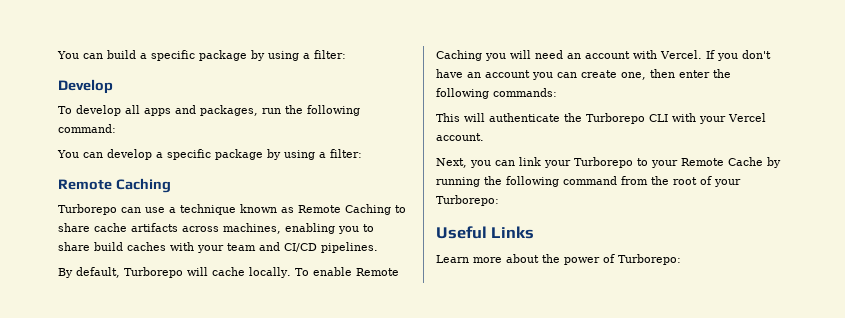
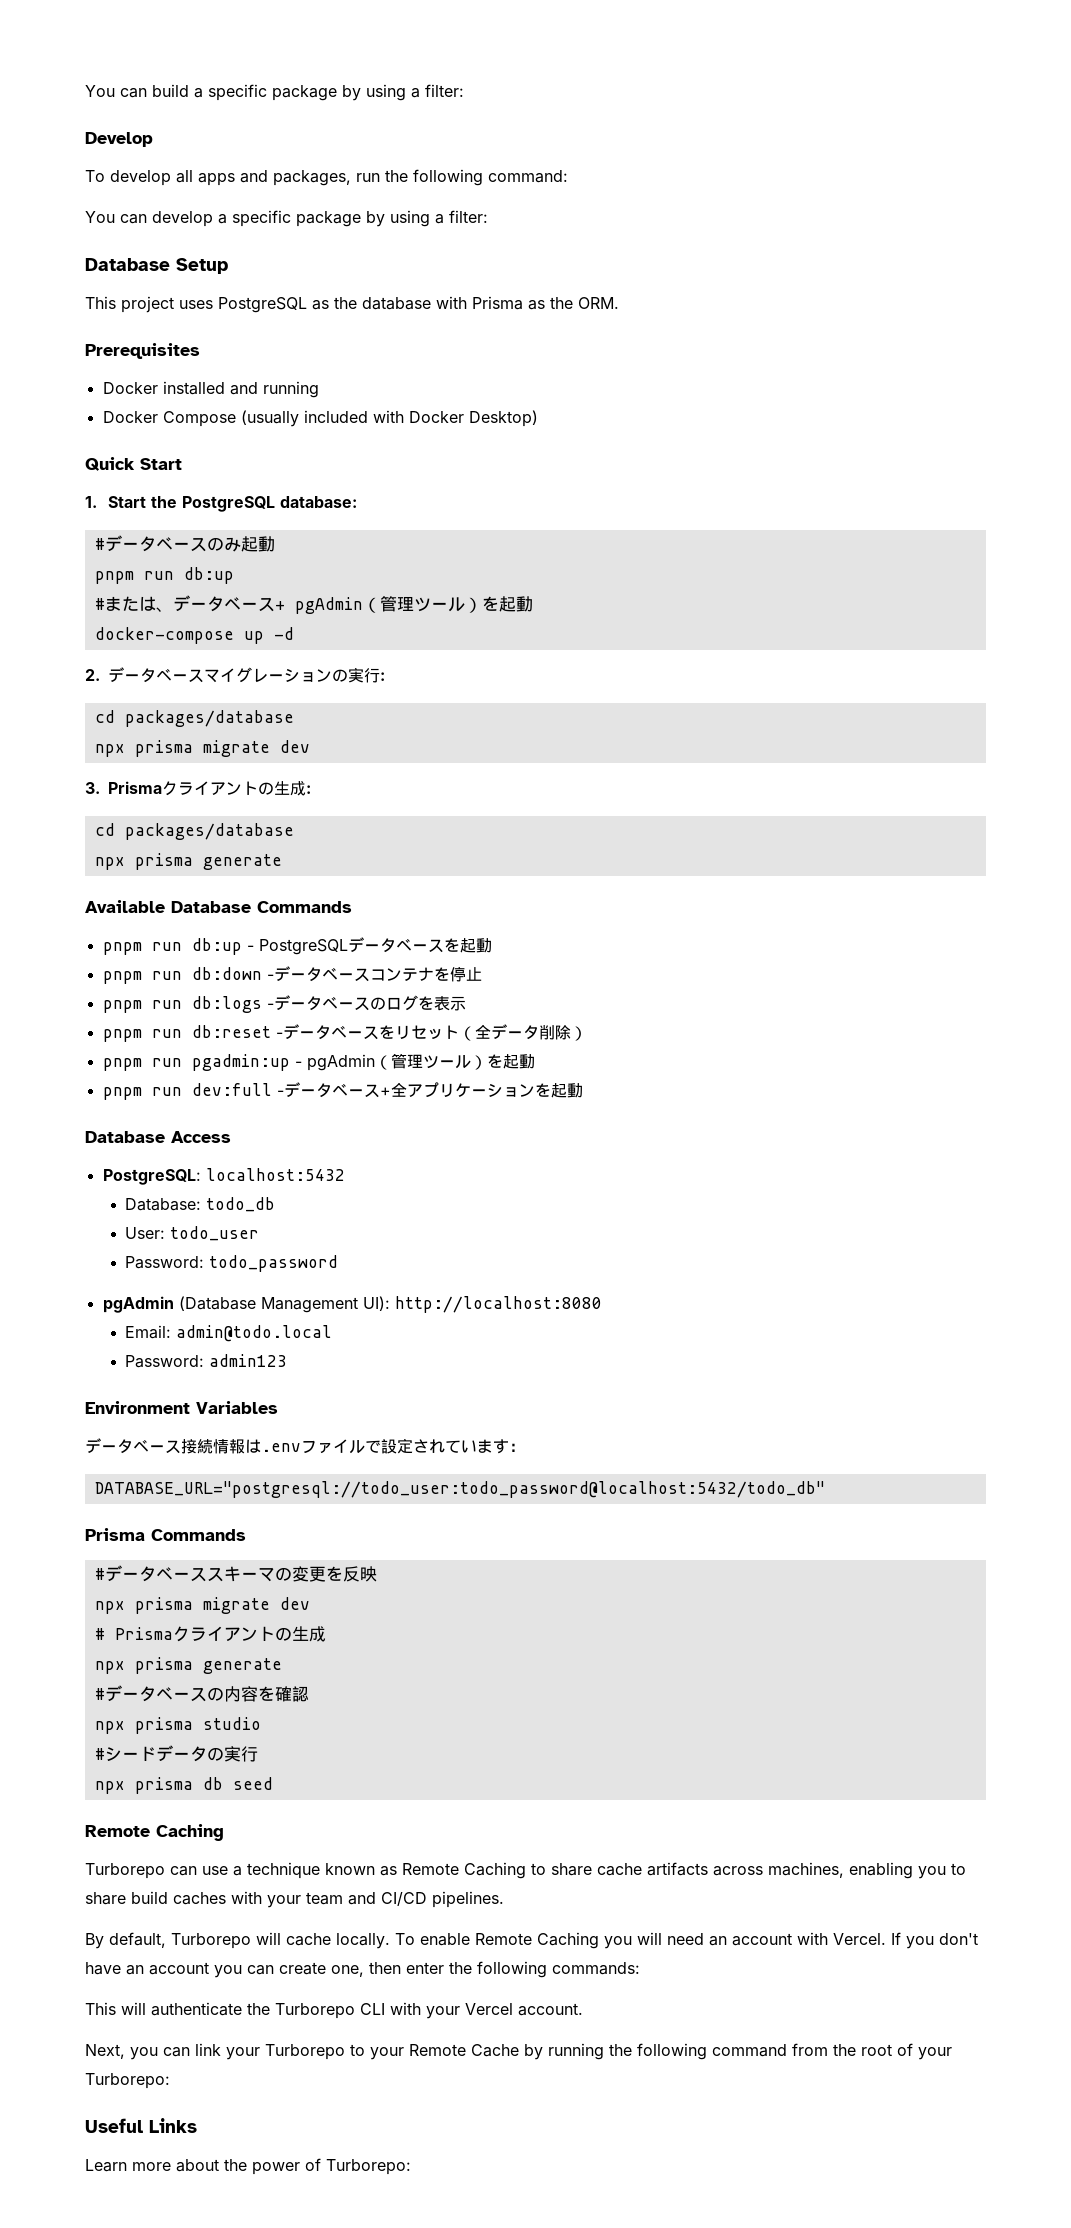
(362, 153) none -> [85,258,228,274] [85,296,619,313] [85,343,200,359] [102,381,319,398] [102,410,538,427] [85,457,182,471] [85,496,357,512] [94,535,275,552] [94,567,234,584] [94,595,533,614] [94,627,294,644] [85,667,385,683] [94,710,294,727] [94,740,310,757] [85,781,311,796] [94,823,294,840] [94,853,282,870] [85,900,352,913] [102,937,492,955] [102,966,482,984] [102,995,466,1013] [102,1024,587,1042] [102,1053,535,1071] [102,1082,583,1100] [85,1131,231,1143] [102,1168,345,1185] [125,1197,276,1212] [125,1226,260,1241] [125,1255,339,1272] [102,1296,602,1313] [125,1325,333,1342] [125,1354,288,1368] [85,1401,278,1414] [85,1438,525,1454] [94,1481,825,1498] [85,1528,246,1541] [94,1565,377,1582] [94,1597,310,1614] [94,1626,326,1642] [94,1657,282,1674] [94,1685,309,1702] [94,1717,261,1734] [94,1745,258,1762] [94,1777,273,1794] // Database Setup // This project uses PostgreSQL as the database with Prisma as the ORM. // Prerequisites // Docker installed and running // Docker Compose (usually included with Docker Desktop) // Quick Start // 1. Start the PostgreSQL database: // #データベースのみ起動 // pnpm run db:up // #または、データベース+ pgAdmin（管理ツール）を起動 // docker-compose up -d // 2.データベースマイグレーションの実行: // cd packages/database // npx prisma migrate dev // 3. Prismaクライアントの生成: // cd packages/database // npx prisma generate // Available Database Commands // pnpm run db:up - PostgreSQLデータベースを起動 // pnpm run db:down -データベースコンテナを停止 // pnpm run db:logs -データベースのログを表示 // pnpm run db:reset -データベースをリセット（全データ削除） // pnpm run pgadmin:up - pgAdmin（管理ツール）を起動 // pnpm run dev:full -データベース+全アプリケーションを起動 // Database Access // PostgreSQL: localhost:5432 // Database: todo_db // User: todo_user // Password: todo_password // pgAdmin (Database Management UI): http://localhost:8080 // Email: admin@todo.local // Password: admin123 // Environment Variables // データベース接続情報は.envファイルで設定されています： // DATABASE_URL="postgresql://todo_user:todo_password@localhost:5432/todo_db" // Prisma Commands // #データベーススキーマの変更を反映 // npx prisma migrate dev // # Prismaクライアントの生成 // npx prisma generate // #データベースの内容を確認 // npx prisma studio // #シードデータの実行 // npx prisma db seed

